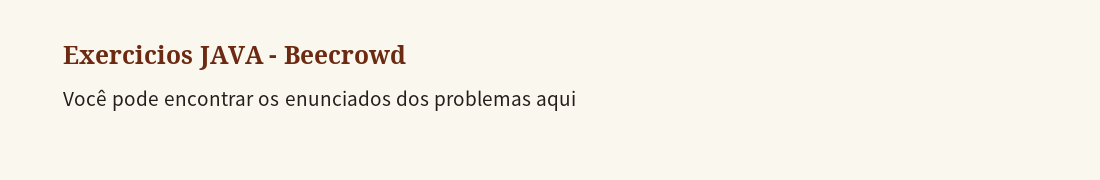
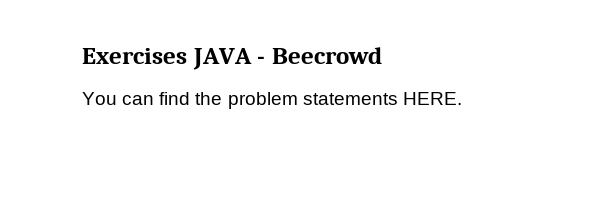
[63,45,193,64] Exercicios -> [82,48,187,64] Exercises
[63,89,576,111] Você pode encontrar os enunciados dos problemas aqui -> [82,92,462,109] You can find the problem statements HERE.

